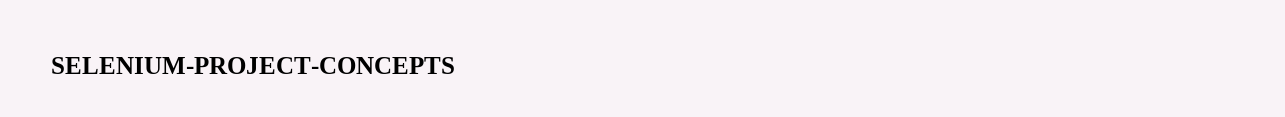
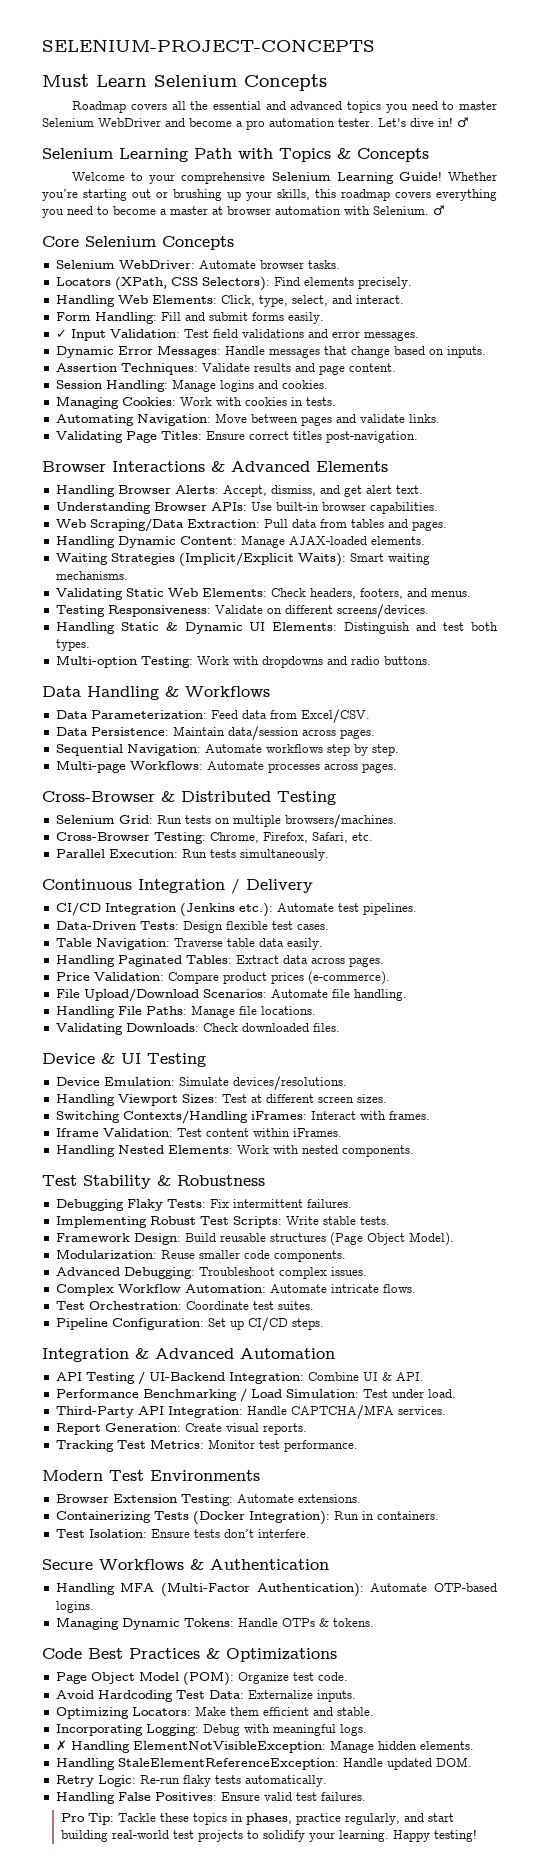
(455, 65) none -> [42,74,327,91] [72,101,498,113] [42,117,469,130] [42,148,429,162] [72,171,498,184] [42,189,497,201] [42,205,445,218] [42,236,234,250] [55,260,340,269] [55,277,412,291] [55,295,404,307] [55,312,324,324] [55,329,419,341] [55,345,486,358] [55,363,396,375] [55,379,328,392] [55,396,336,409] [55,413,440,426] [55,431,418,443] [42,461,388,472] [55,485,423,497] [55,502,438,514] [55,518,447,532] [55,535,425,548] [55,552,430,567] [55,571,128,580] [55,588,471,600] [55,604,429,618] [55,622,499,634] [55,639,90,651] [55,655,431,668] [42,686,270,700] [55,709,370,723] [55,726,375,740] [55,744,399,756] [55,760,397,773] [42,791,336,805] [55,814,397,828] [55,832,373,844] [55,849,329,861] [42,878,313,894] [55,902,417,917] [55,921,329,933] [55,938,323,950] [55,955,384,967] [55,971,390,985] [55,988,407,1002] [55,1005,316,1018] [55,1023,340,1035] [42,1053,206,1067] [55,1076,347,1090] [55,1094,387,1106] [55,1110,430,1124] [55,1128,342,1137] [55,1145,414,1157] [42,1175,265,1189] [55,1199,352,1211] [55,1216,390,1228] [55,1232,454,1246] [55,1249,346,1262] [55,1267,367,1279] [55,1284,416,1296] [55,1301,314,1310] [55,1317,324,1331] [42,1348,335,1362] [55,1371,424,1385] [55,1388,456,1402] [55,1405,446,1419] [55,1423,307,1435] [55,1439,358,1452] [42,1470,260,1481] [55,1494,361,1506] [55,1511,439,1525] [55,1529,310,1538] [42,1559,329,1570] [55,1582,497,1597] [55,1601,94,1613] [55,1617,374,1630] [42,1648,337,1662] [55,1671,348,1686] [55,1690,356,1702] [55,1706,374,1719] [55,1724,367,1736] [55,1740,474,1753] [55,1757,472,1770] [55,1775,327,1787] [55,1792,366,1804] [61,1813,455,1825] [61,1829,478,1842] // Must Learn Selenium Concepts // Roadmap covers all the essential and advanced topics you need to master Selenium WebDriver and become a pro automation tester. Let's dive in! ♂ // Selenium Learning Path with Topics & Concepts // Welcome to your comprehensive Selenium Learning Guide! Whether you’re starting out or brushing up your skills, this roadmap covers everything you need to become a master at browser automation with Selenium. ♂ // Core Selenium Concepts // Selenium WebDriver: Automate browser tasks. // Locators (XPath, CSS Selectors): Find elements precisely. // Handling Web Elements: Click, type, select, and interact. // Form Handling: Fill and submit forms easily. // ✓ Input Validation: Test field validations and error messages. // Dynamic Error Messages: Handle messages that change based on inputs. // Assertion Techniques: Validate results and page content. // Session Handling: Manage logins and cookies. // Managing Cookies: Work with cookies in tests. // Automating Navigation: Move between pages and validate links. // Validating Page Titles: Ensure correct titles post-navigation. // Browser Interactions & Advanced Elements // Handling Browser Alerts: Accept, dismiss, and get alert text. // Understanding Browser APIs: Use built-in browser capabilities. // Web Scraping/Data Extraction: Pull data from tables and pages. // Handling Dynamic Content: Manage AJAX-loaded elements. // Waiting Strategies (Implicit/Explicit Waits): Smart waiting mechanisms. // Validating Static Web Elements: Check headers, footers, and menus. // Testing Responsiveness: Validate on different screens/devices. // Handling Static & Dynamic UI Elements: Distinguish and test both types. // Multi-option Testing: Work with dropdowns and radio buttons. // Data Handling & Workflows // Data Parameterization: Feed data from Excel/CSV. // Data Persistence: Maintain data/session across pages. // Sequential Navigation: Automate workflows step by step. // Multi-page Workflows: Automate processes across pages. // Cross-Browser & Distributed Testing // Selenium Grid: Run tests on multiple browsers/machines. // Cross-Browser Testing: Chrome, Firefox, Safari, etc. // Parallel Execution: Run tests simultaneously. // Continuous Integration / Delivery // CI/CD Integration (Jenkins etc.): Automate test pipelines. // Data-Driven Tests: Design flexible test cases. // Table Navigation: Traverse table data easily. // Handling Paginated Tables: Extract data across pages. // Price Validation: Compare product prices (e-commerce). // File Upload/Download Scenarios: Automate file handling. // Handling File Paths: Manage file locations. // Validating Downloads: Check downloaded files. // Device & UI Testing // Device Emulation: Simulate devices/resolutions. // Handling Viewport Sizes: Test at different screen sizes. // Switching Contexts/Handling iFrames: Interact with frames. // Iframe Validation: Test content within iFrames. // Handling Nested Elements: Work with nested components. // Test Stability & Robustness // Debugging Flaky Tests: Fix intermittent failures. // Implementing Robust Test Scripts: Write stable tests. // Framework Design: Build reusable structures (Page Object Model). // Modularization: Reuse smaller code components. // Advanced Debugging: Troubleshoot complex issues. // Complex Workflow Automation: Automate intricate flows. // Test Orchestration: Coordinate test suites. // Pipeline Configuration: Set up CI/CD steps. // Integration & Advanced Automation // API Testing / UI-Backend Integration: Combine UI & API. // Performance Benchmarking / Load Simulation: Test under load. // Third-Party API Integration: Handle CAPTCHA/MFA services. // Report Generation: Create visual reports. // Tracking Test Metrics: Monitor test performance. // Modern Test Environments // Browser Extension Testing: Automate extensions. // Containerizing Tests (Docker Integration): Run in containers. // Test Isolation: Ensure tests don’t interfere. // Secure Workflows & Authentication // Handling MFA (Multi-Factor Authentication): Automate OTP-based logins. // Managing Dynamic Tokens: Handle OTPs & tokens. // Code Best Practices & Optimizations // Page Object Model (POM): Organize test code. // Avoid Hardcoding Test Data: Externalize inputs. // Optimizing Locators: Make them efficient and stable. // Incorporating Logging: Debug with meaningful logs. // ✗ Handling ElementNotVisibleException: Manage hidden elements. // Handling StaleElementReferenceException: Handle updated DOM. // Retry Logic: Re-run flaky tests automatically. // Handling False Positives: Ensure valid test failures. // Pro Tip: Tackle these topics in phases, practice regularly, and start building real-world test projects to solidify your learning. Happy testing!

